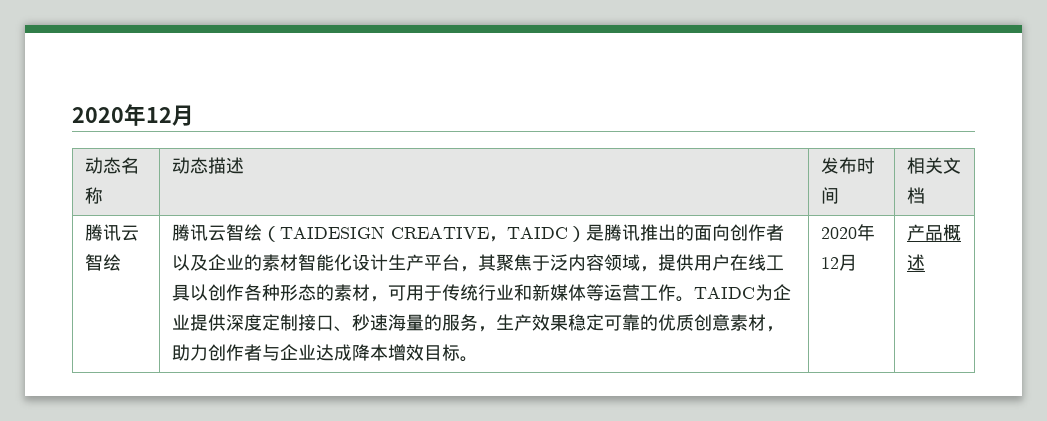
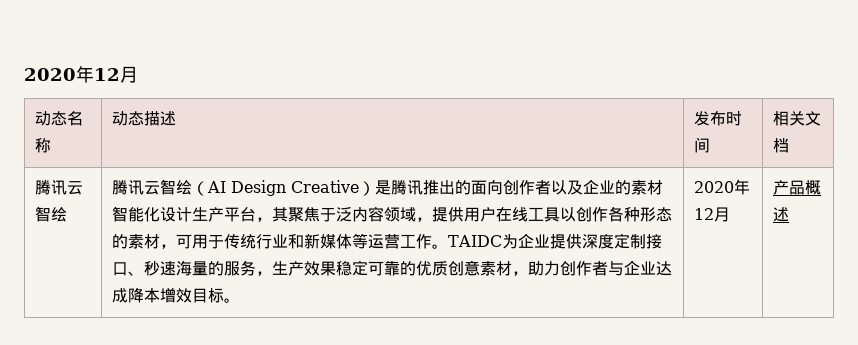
[279,226,568,242] TAIDESIGN CREATIVE，TAIDC -> [206,180,359,196] AI Design Creative

